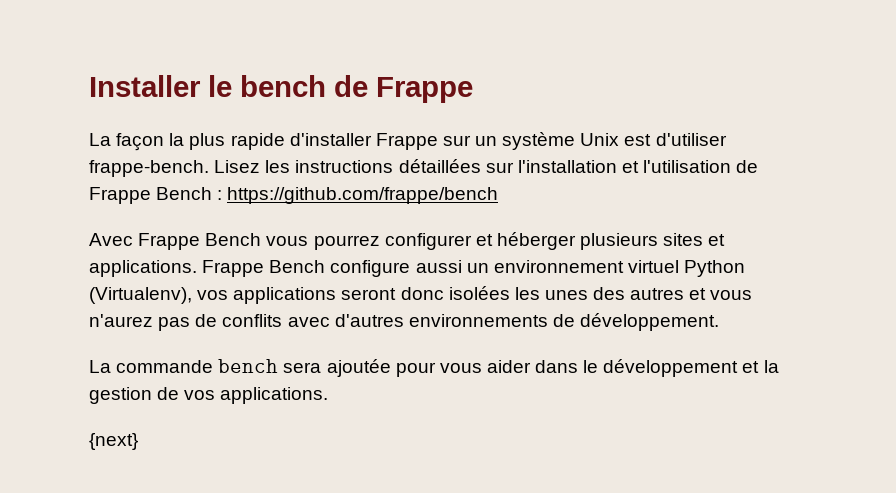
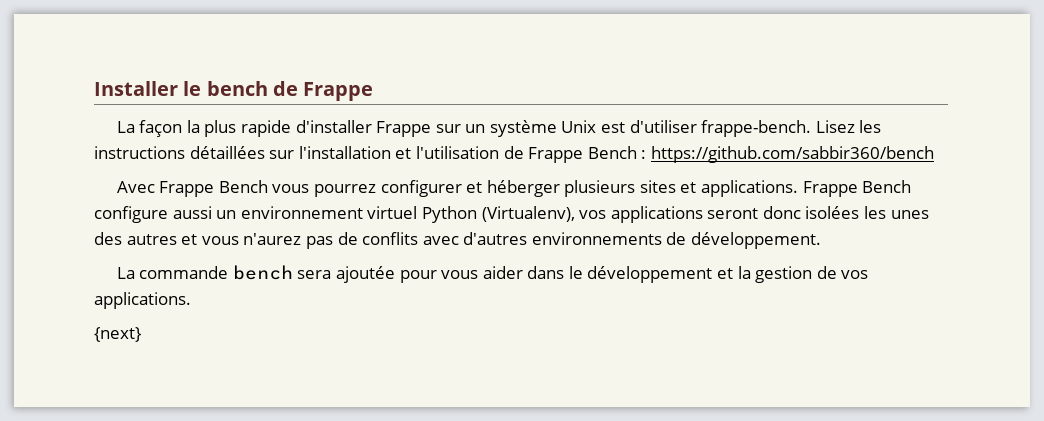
[227,187,499,204] https://github.com/frappe/bench -> [650,146,934,163] https://github.com/sabbir360/bench

